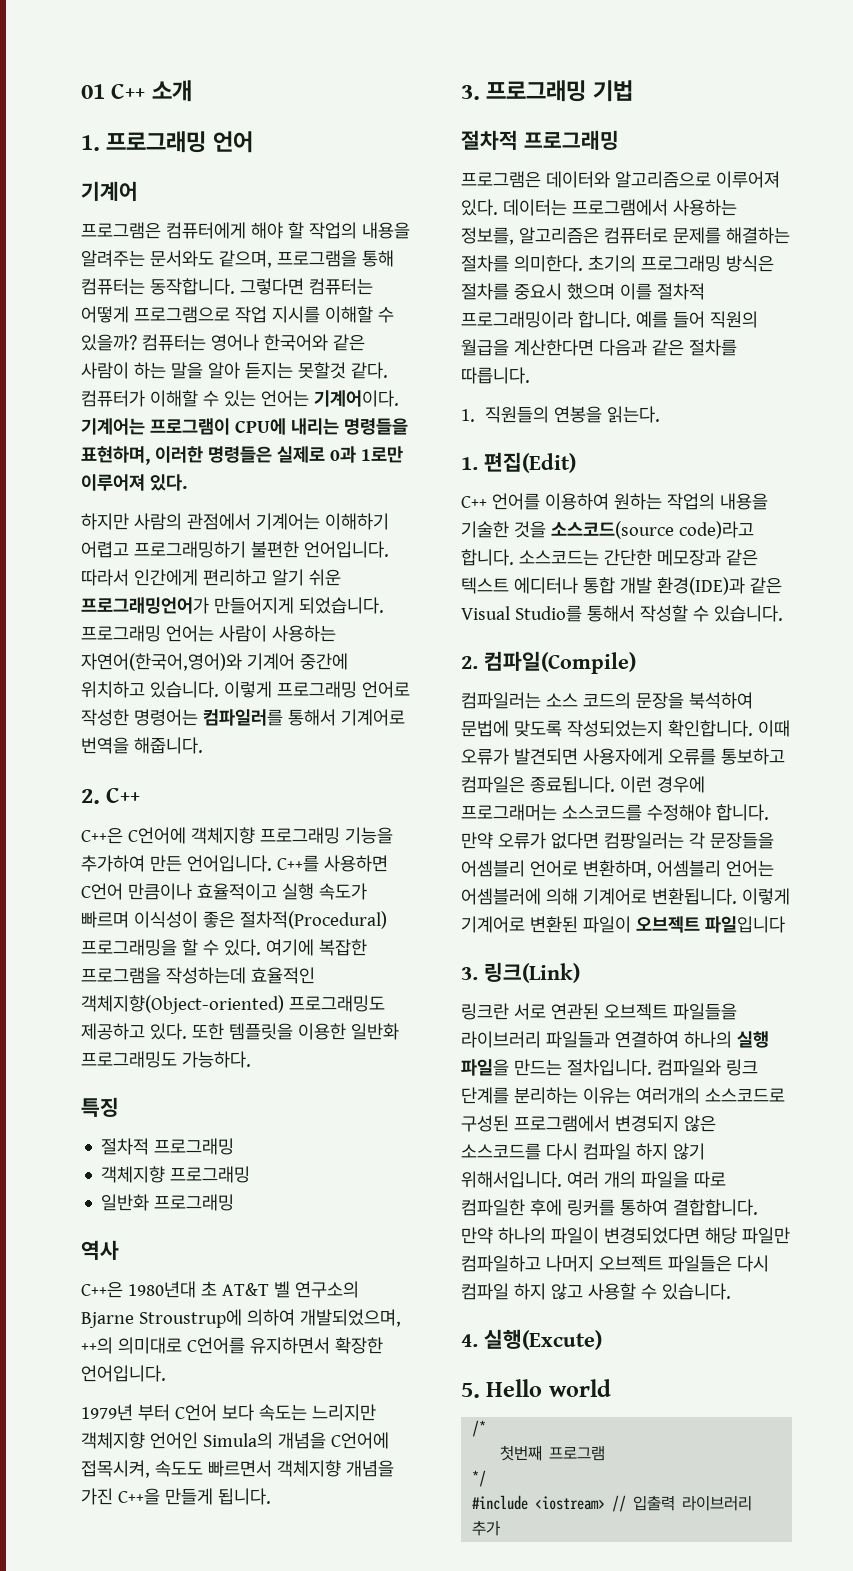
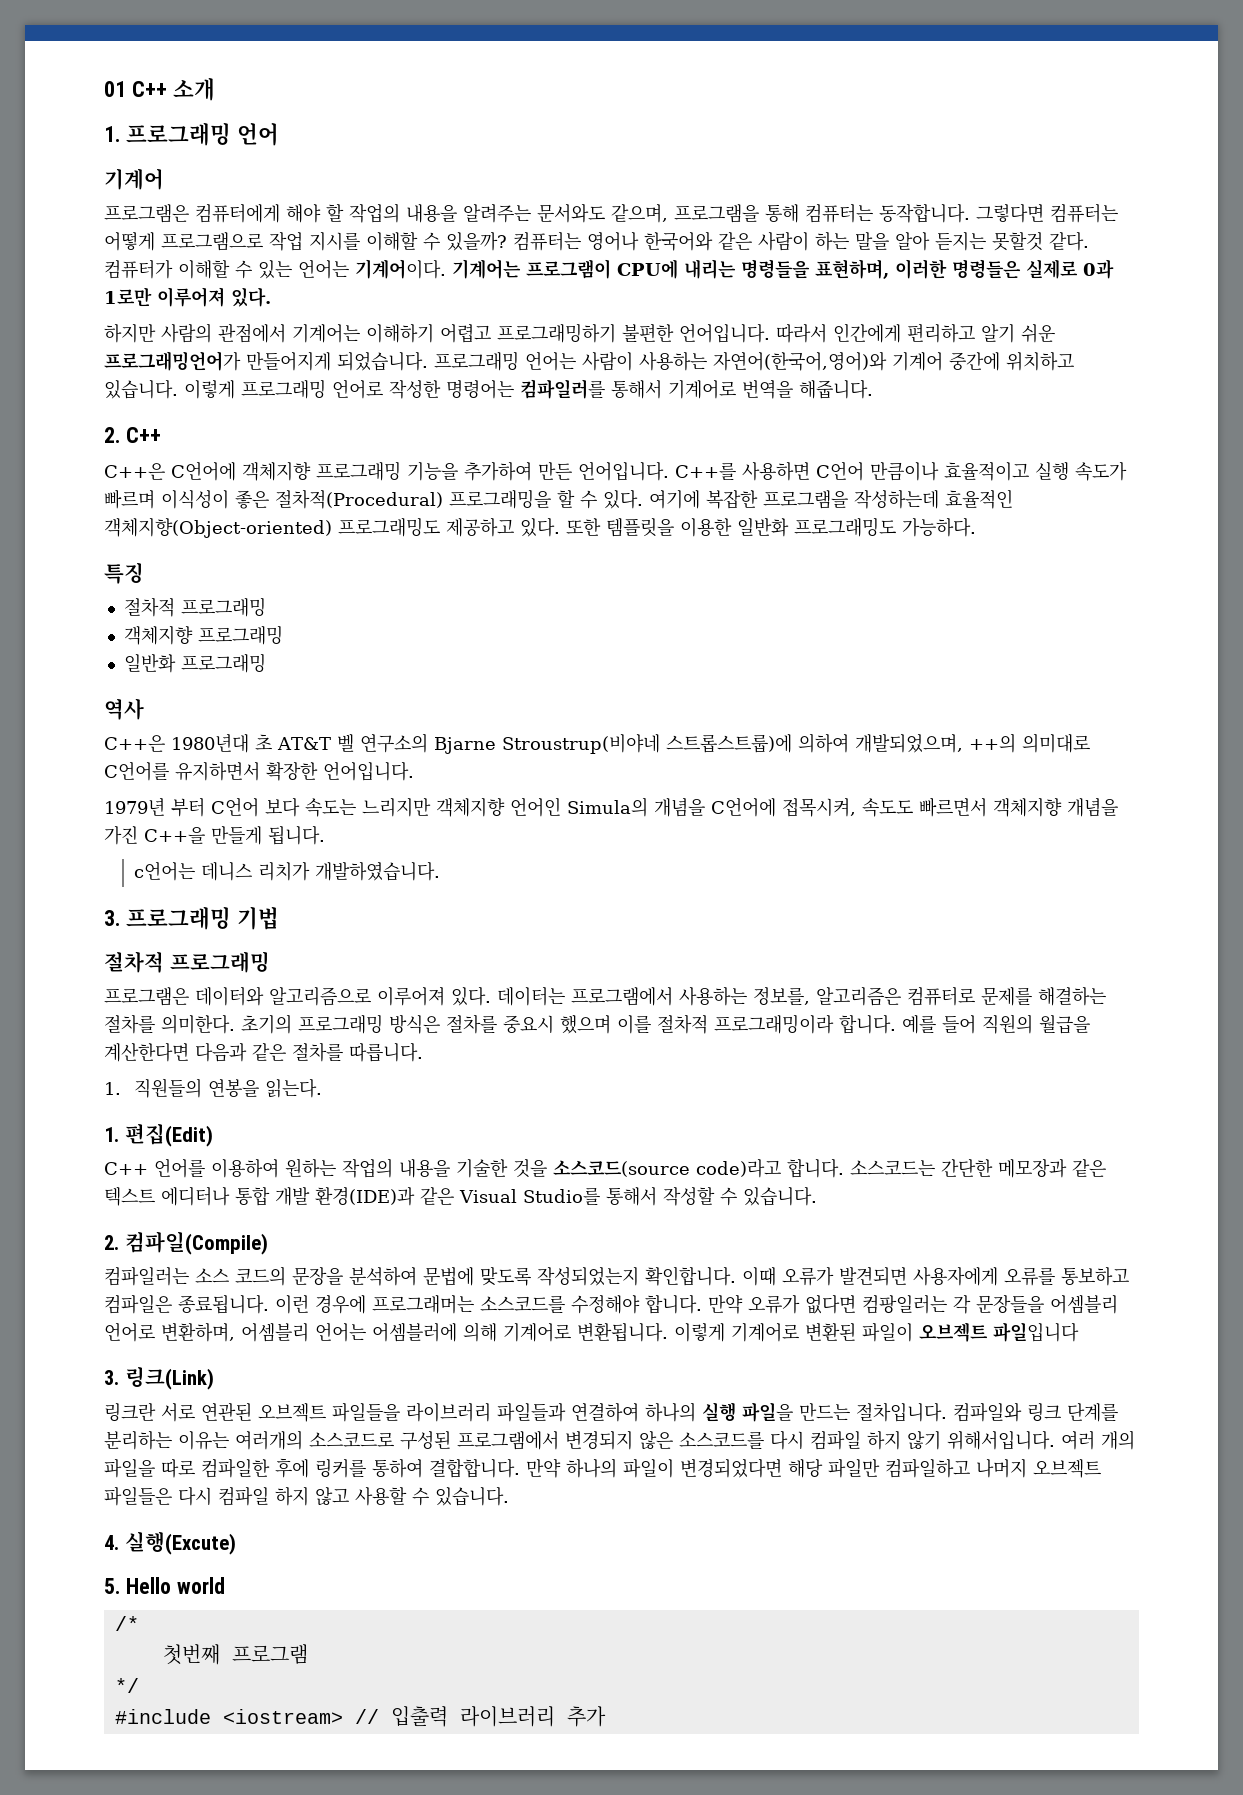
[138,1309,242,1328] Stroustrup에 -> [501,734,792,754] Stroustrup(비야네 스트롭스트룹)에
(271, 1496) none -> [134,861,441,881] // c언어는 데니스 리치가 개발하였습니다.
[688,692,753,709] 북석하여 -> [349,1267,417,1286] 분석하여

